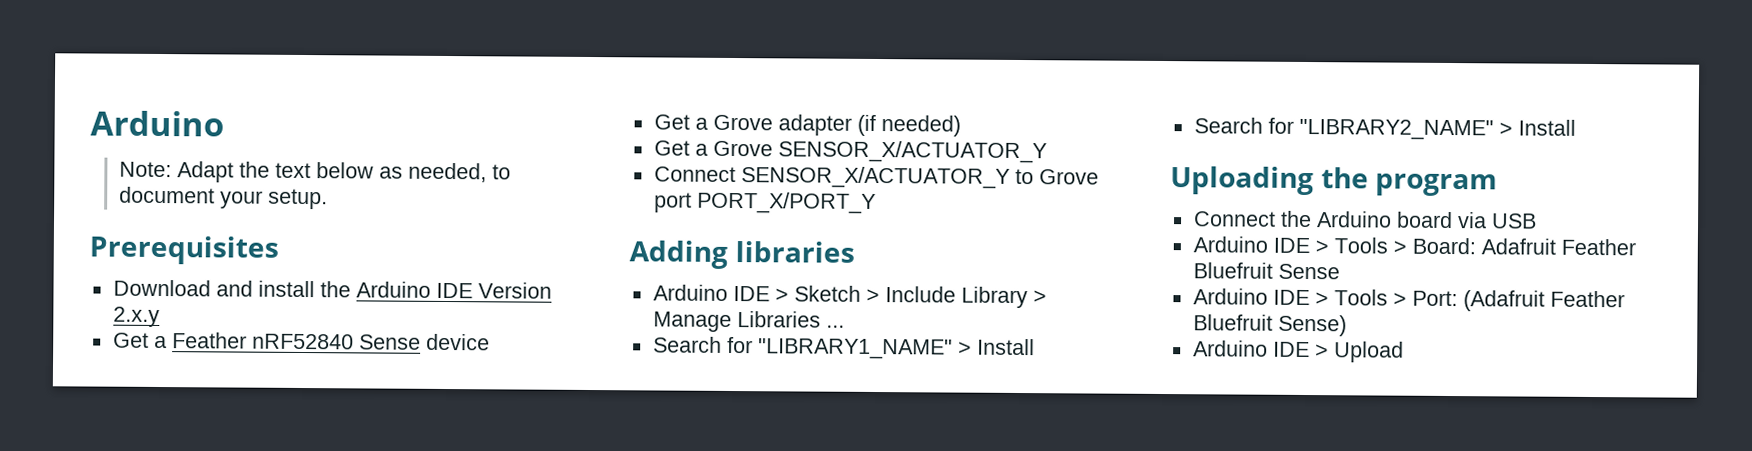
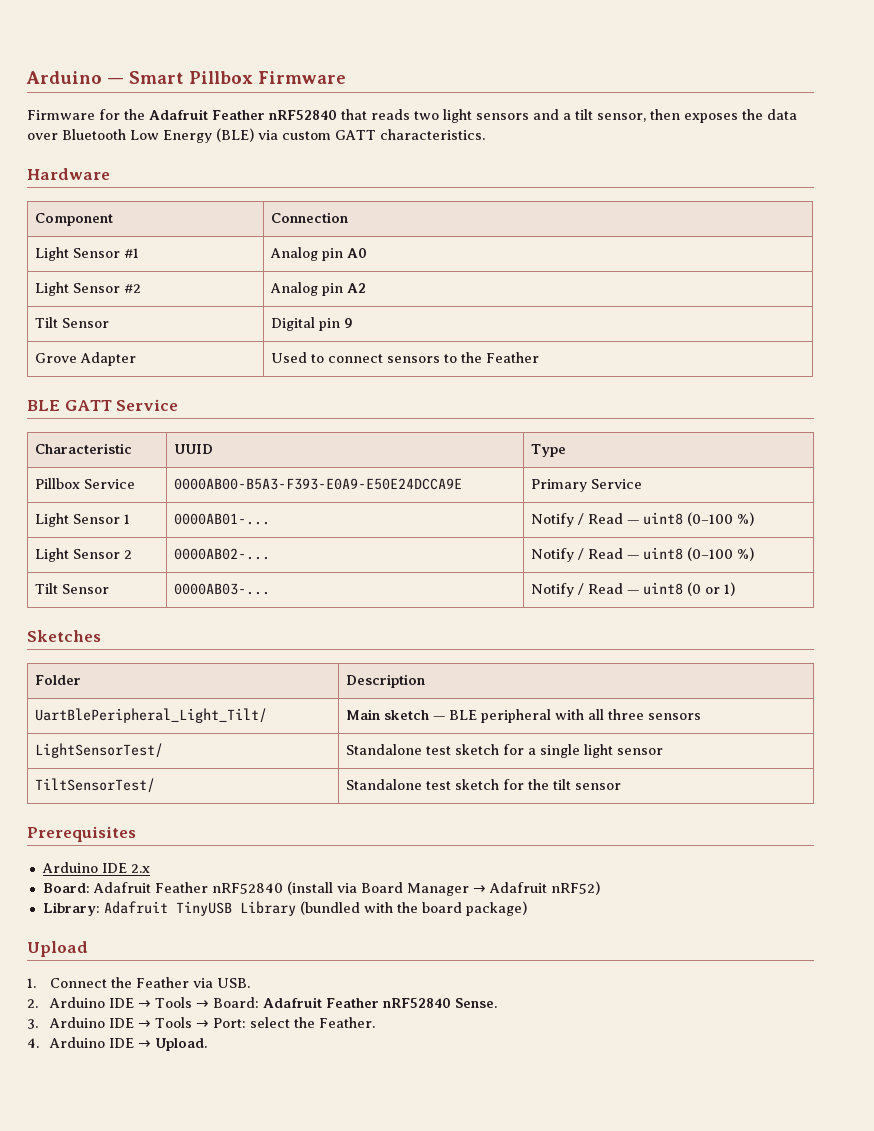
[90,110,224,137] [118,161,511,183] [118,186,328,210] [89,235,279,265] [112,279,552,299] [112,306,160,327] [112,332,490,351] [653,114,961,137] [653,140,1047,164] [653,166,1099,189] [653,191,876,214] [629,240,855,269] [652,284,1047,309] [652,311,845,332] [652,336,1035,360] [1193,117,1576,141] [1170,166,1499,197] [1193,210,1537,229] [1192,236,1636,256] [1192,262,1340,280] [1192,288,1625,312] [1192,314,1347,337] [1192,340,1404,363] Arduino // Note: Adapt the text below as needed, to document your setup. // Prerequisites // Download and install the Arduino IDE Version 2.x.y // Get a Feather nRF52840 Sense device // Get a Grove adapter (if needed) // Get a Grove SENSOR_X/ACTUATOR_Y // Connect SENSOR_X/ACTUATOR_Y to Grove port PORT_X/PORT_Y // Adding libraries // Arduino IDE > Sketch > Include Library > Manage Libraries ... // Search for "LIBRARY1_NAME" > Install // Search for "LIBRARY2_NAME" > Install // Uploading the program // Connect the Arduino board via USB // Arduino IDE > Tools > Board: Adafruit Feather Bluefruit Sense // Arduino IDE > Tools > Port: (Adafruit Feather Bluefruit Sense) // Arduino IDE > Upload -> [26,71,346,84] [27,109,797,123] [27,128,485,143] [27,168,110,180] [35,213,114,226] [271,212,349,223] [35,247,140,261] [270,247,368,261] [35,282,142,296] [270,282,367,296] [35,317,110,328] [271,317,354,331] [35,352,137,366] [271,352,540,363] [27,399,179,411] [35,443,133,454] [174,444,214,454] [531,444,567,457] [35,478,136,489] [174,478,463,490] [531,479,643,492] [35,513,131,527] [174,513,271,525] [531,512,755,527] [35,548,133,562] [174,548,271,560] [531,547,755,562] [35,583,110,594] [174,583,271,595] [531,582,736,597] [27,630,101,642] [35,675,82,685] [346,674,426,688] [35,708,268,723] [346,709,702,723] [35,743,164,758] [346,744,664,758] [35,778,156,793] [346,779,622,790] [27,826,136,842] [41,862,150,873] [42,881,600,896] [42,901,527,916] [27,941,88,957] [27,977,250,988] [27,997,497,1008] [27,1017,375,1029] [27,1037,207,1051] Arduino — Smart Pillbox Firmware // Firmware for the Adafruit Feather nRF52840 that reads two light sensors and a tilt sensor, then exposes the data over Bluetooth Low Energy (BLE) via custom GATT characteristics. // Hardware // Component | Connection // Light Sensor #1 | Analog pin A0 // Light Sensor #2 | Analog pin A2 // Tilt Sensor | Digital pin 9 // Grove Adapter | Used to connect sensors to the Feather // BLE GATT Service // Characteristic | UUID | Type // Pillbox Service | 0000AB00-B5A3-F393-E0A9-E50E24DCCA9E | Primary Service // Light Sensor 1 | 0000AB01-... | Notify / Read — uint8 (0–100 %) // Light Sensor 2 | 0000AB02-... | Notify / Read — uint8 (0–100 %) // Tilt Sensor | 0000AB03-... | Notify / Read — uint8 (0 or 1) // Sketches // Folder | Description // UartBlePeripheral_Light_Tilt/ | Main sketch — BLE peripheral with all three sensors // LightSensorTest/ | Standalone test sketch for a single light sensor // TiltSensorTest/ | Standalone test sketch for the tilt sensor // Prerequisites // Arduino IDE 2.x // Board: Adafruit Feather nRF52840 (install via Board Manager → Adafruit nRF52) // Library: Adafruit TinyUSB Library (bundled with the board package) // Upload // 1. Connect the Feather via USB. // 2. Arduino IDE → Tools → Board: Adafruit Feather nRF52840 Sense. // 3. Arduino IDE → Tools → Port: select the Feather. // 4. Arduino IDE → Upload.

